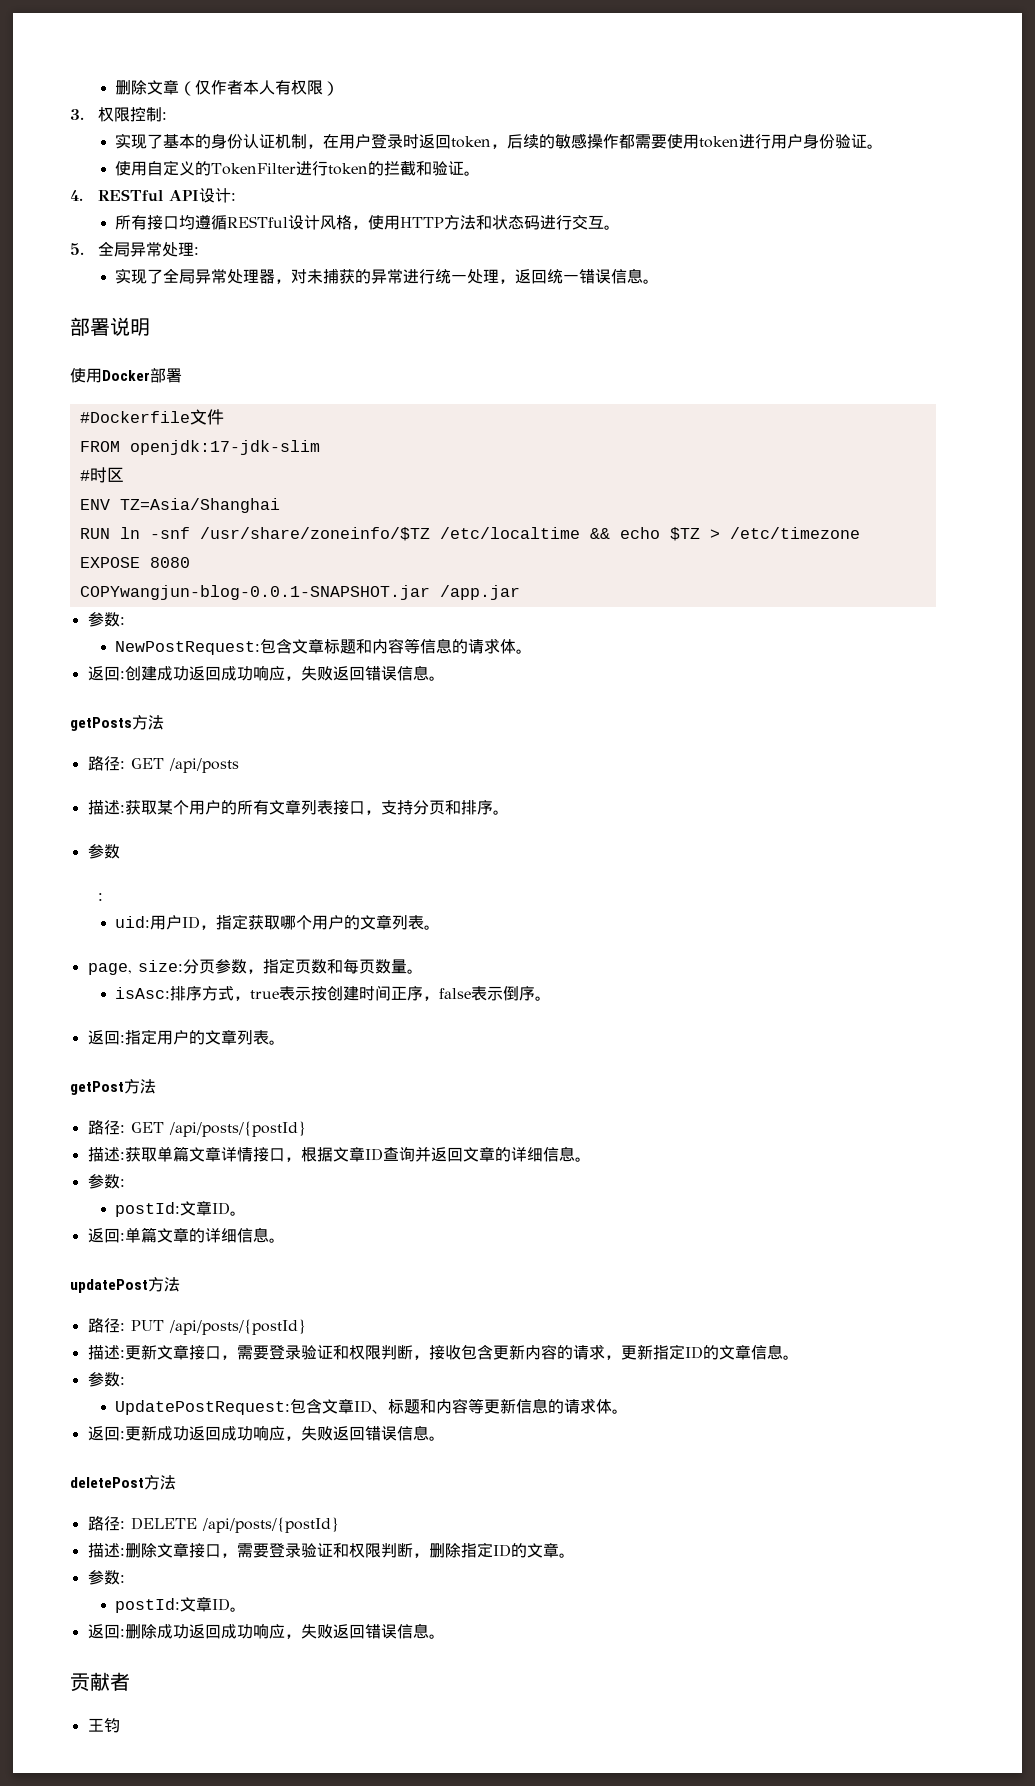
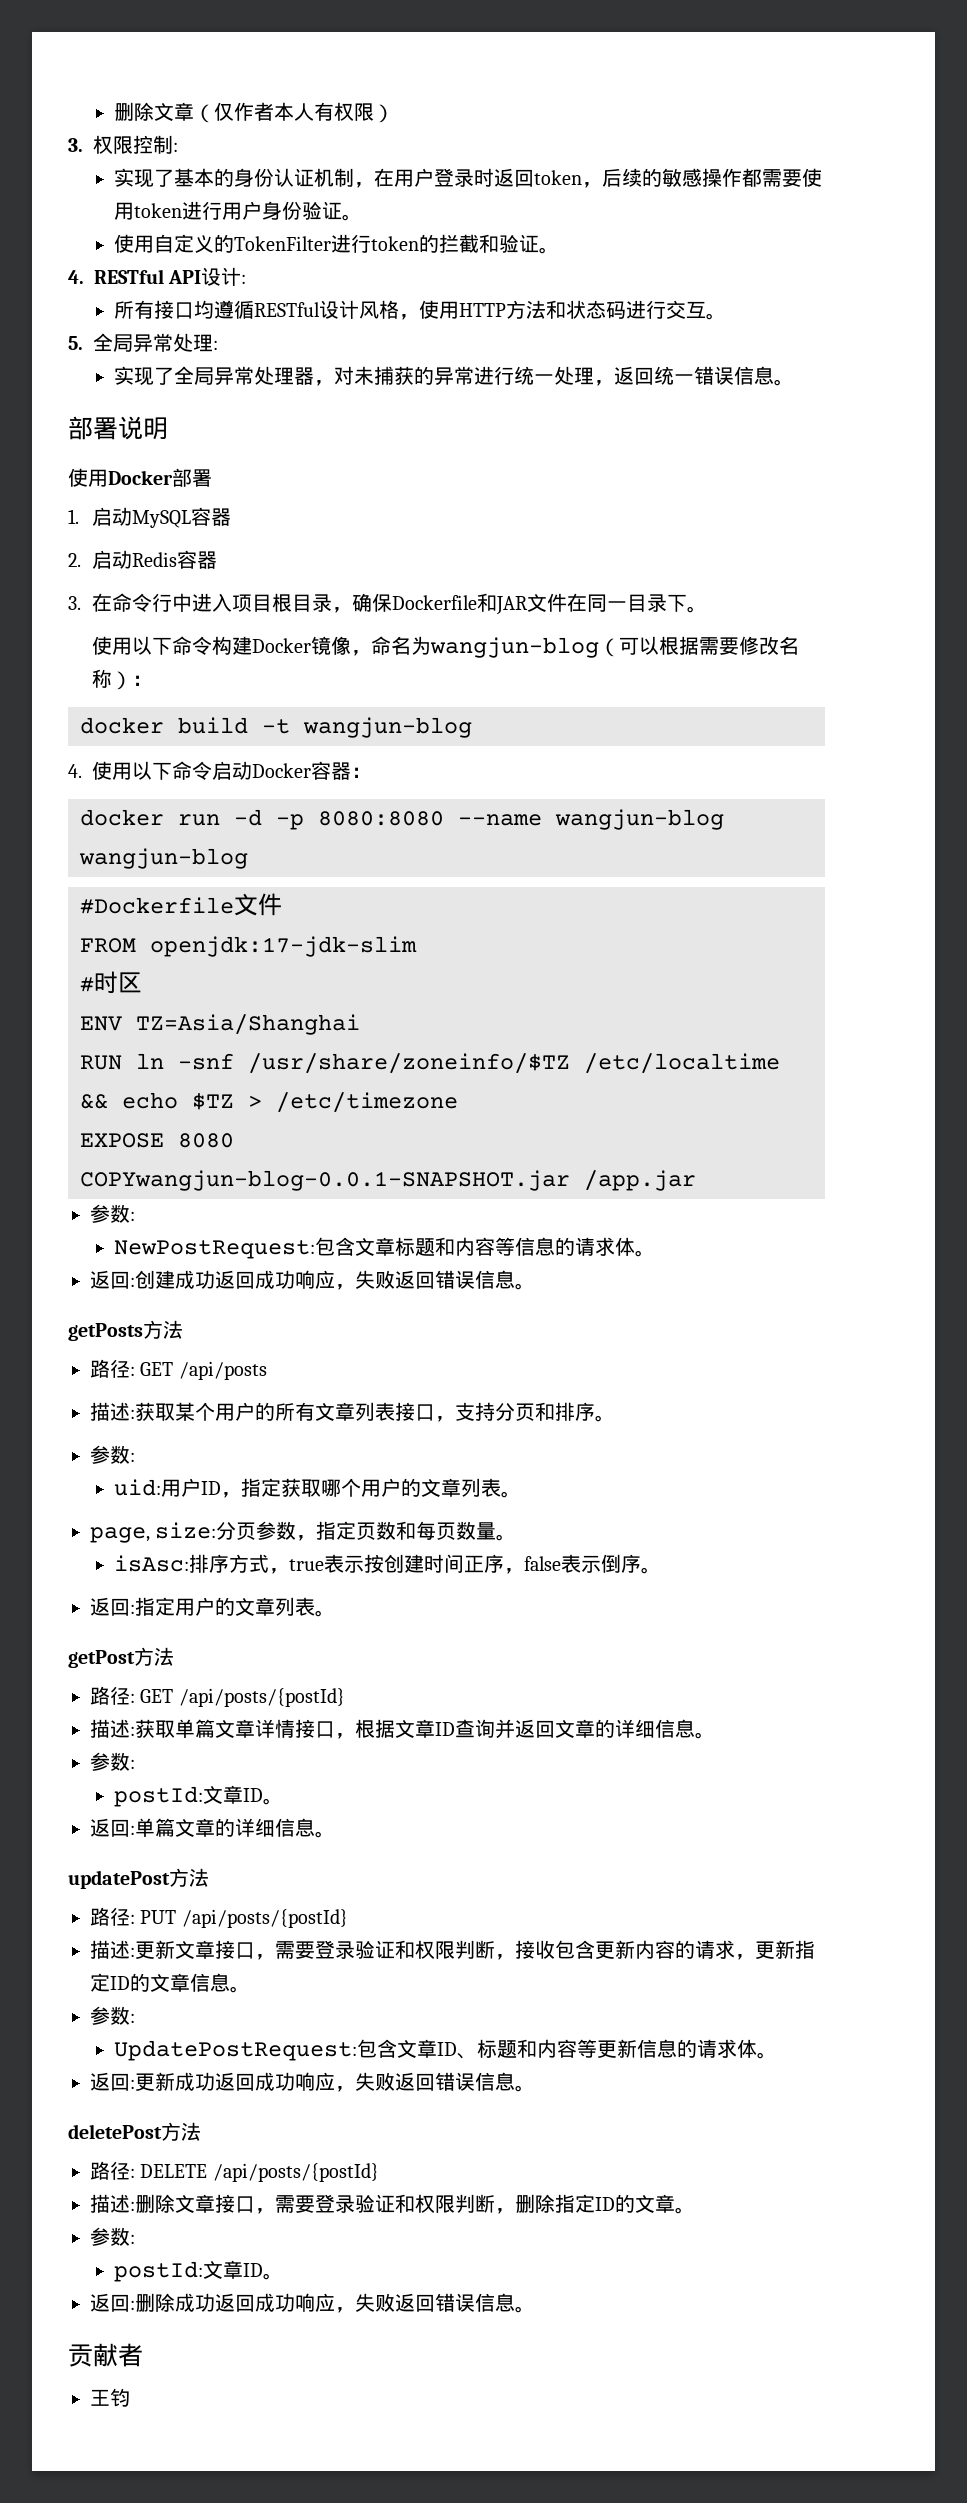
(182, 375) none -> [68,507,231,528] [68,550,217,569] [68,593,707,615] [91,636,799,658] [91,669,152,690] [80,717,472,738] [68,761,371,780] [80,809,724,830] [79,848,248,869] // 1.启动MySQL容器 // 2.启动Redis容器 // 3.在命令行中进入项目根目录，确保Dockerfile和JAR文件在同一目录下。 // 使用以下命令构建Docker镜像，命名为wangjun-blog（可以根据需要修改名称）： // docker build -t wangjun-blog // 4.使用以下命令启动Docker容器： // docker run -d -p 8080:8080 --name wangjun-blog wangjun-blog
(120, 851) // -> (130, 1454) none

